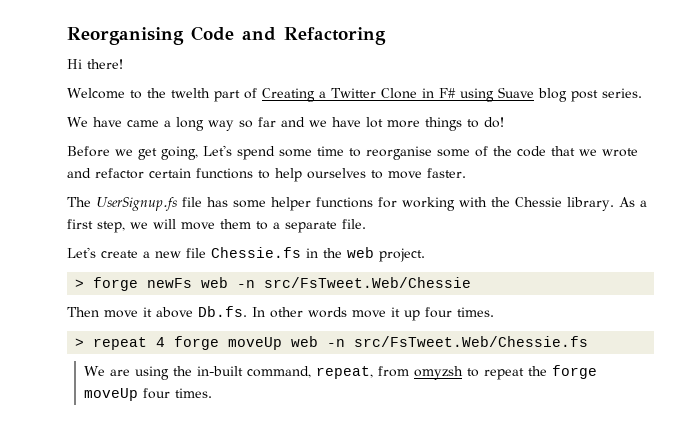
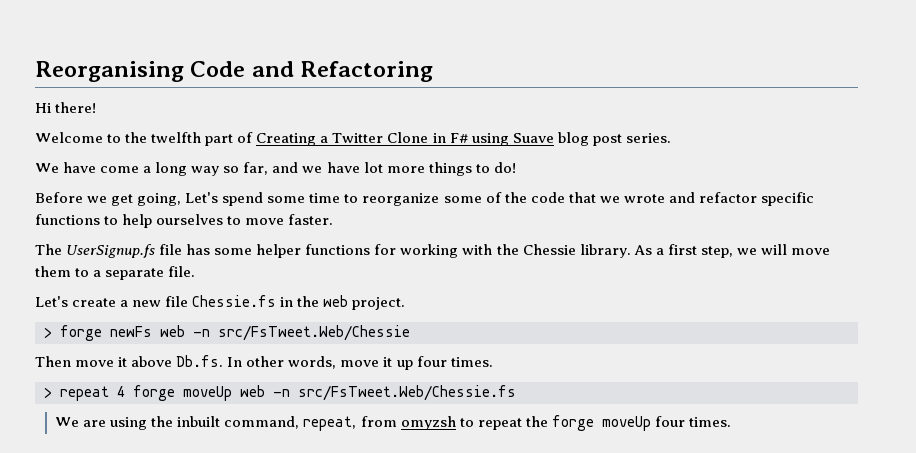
[171,88,210,98] twelth -> [151,132,202,143] twelfth
[127,120,159,127] came -> [100,166,140,173] come
[258,117,276,127] far -> [243,162,269,175] far,
[366,146,432,160] reorganise -> [362,193,440,206] reorganize
[149,168,191,178] certain -> [760,192,814,206] specific
[308,307,347,318] words -> [288,356,337,369] words,
[196,366,243,376] in-built -> [177,416,221,427] inbuilt

